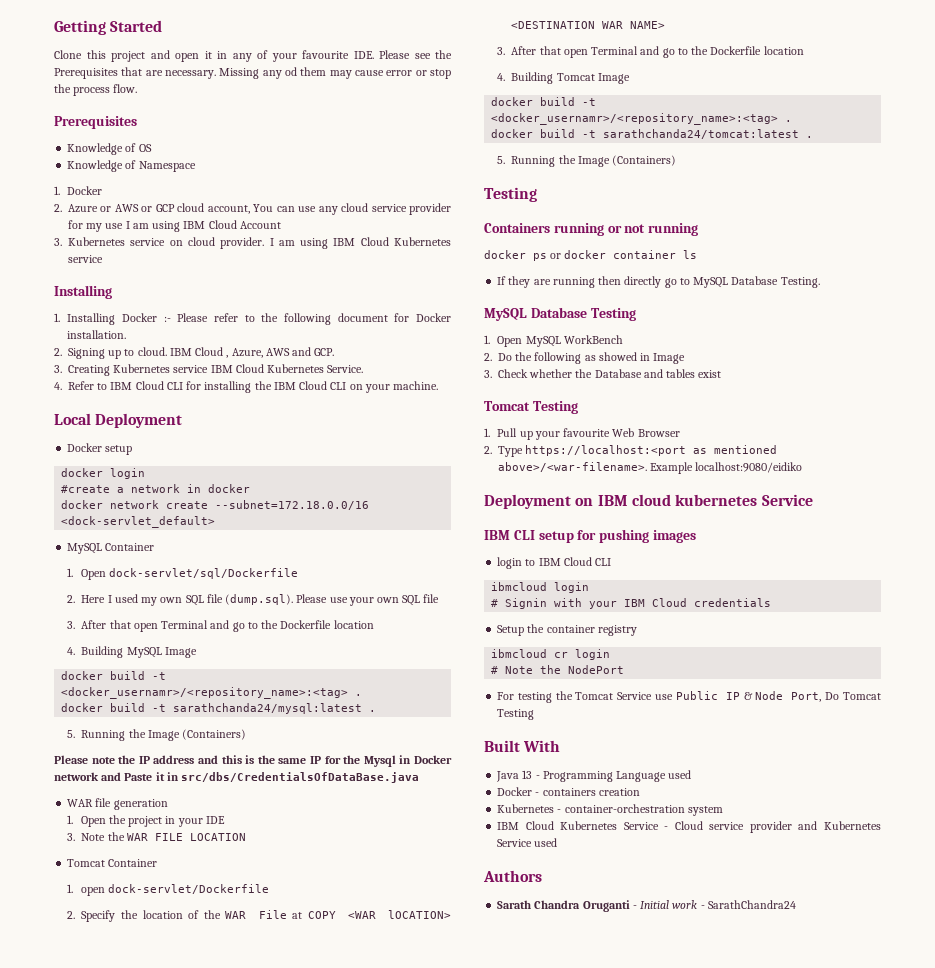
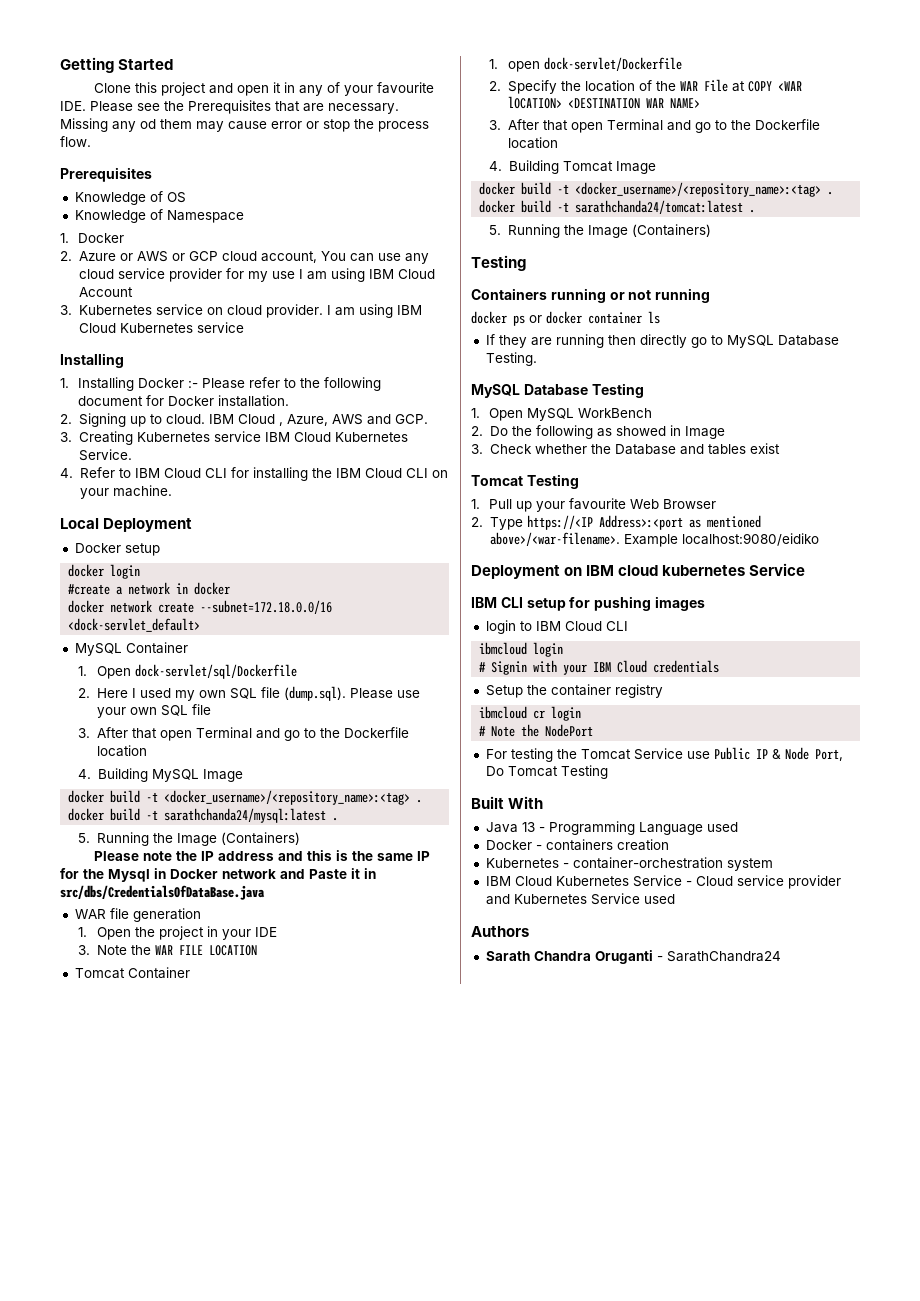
[61,687,349,699] <docker_usernamr>/<repository_name>:<tag> -> [164,790,411,805] <docker_username>/<repository_name>:<tag>
[491,113,779,125] <docker_usernamr>/<repository_name>:<tag> -> [575,182,822,197] <docker_username>/<repository_name>:<tag>
[525,445,687,456] https://localhost:<port -> [526,515,683,530] https://<IP Address>:<port
[640,900,705,909] Initial work - -> (663, 958) none

